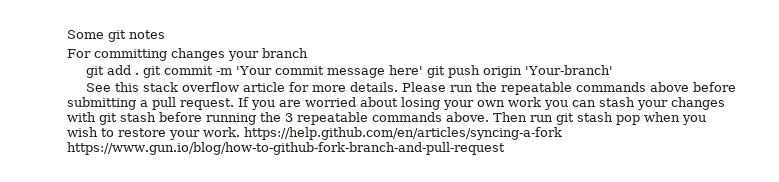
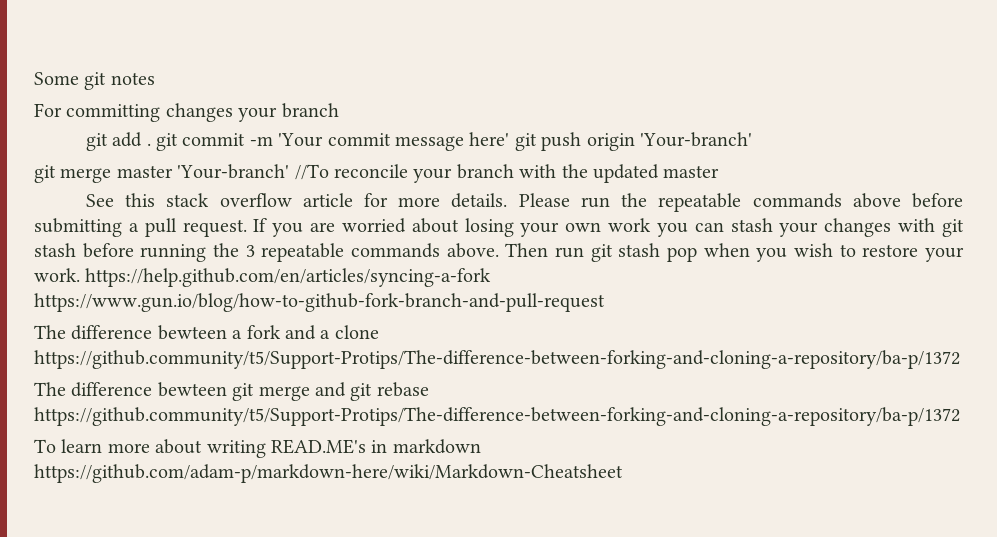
(613, 70) none -> [34,164,720,183] // git merge master 'Your-branch' //To reconcile your branch with the updated master
(505, 148) none -> [34,325,379,340] [34,350,960,369] [34,382,429,401] [34,407,960,426] [34,439,481,458] [34,464,623,483] // The difference bewteen a fork and a clone https://github.community/t5/Support-Protips/The-difference-between-forking-and-cloning-a-repository/ba-p/1372 // The difference bewteen git merge and git rebase https://github.community/t5/Support-Protips/The-difference-between-forking-and-cloning-a-repository/ba-p/1372 // To learn more about writing READ.ME's in markdown https://github.com/adam-p/markdown-here/wiki/Markdown-Cheatsheet

